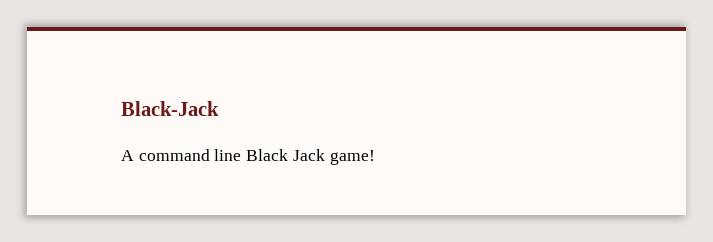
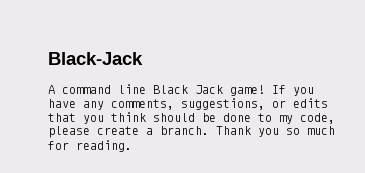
(375, 157) none -> [272,85,314,96] [48,98,328,110] [48,112,335,124] [48,126,335,138] [48,140,132,152] If you have any comments, suggestions, or edits that you think should be done to my code, please create a branch. Thank you so much for reading.

